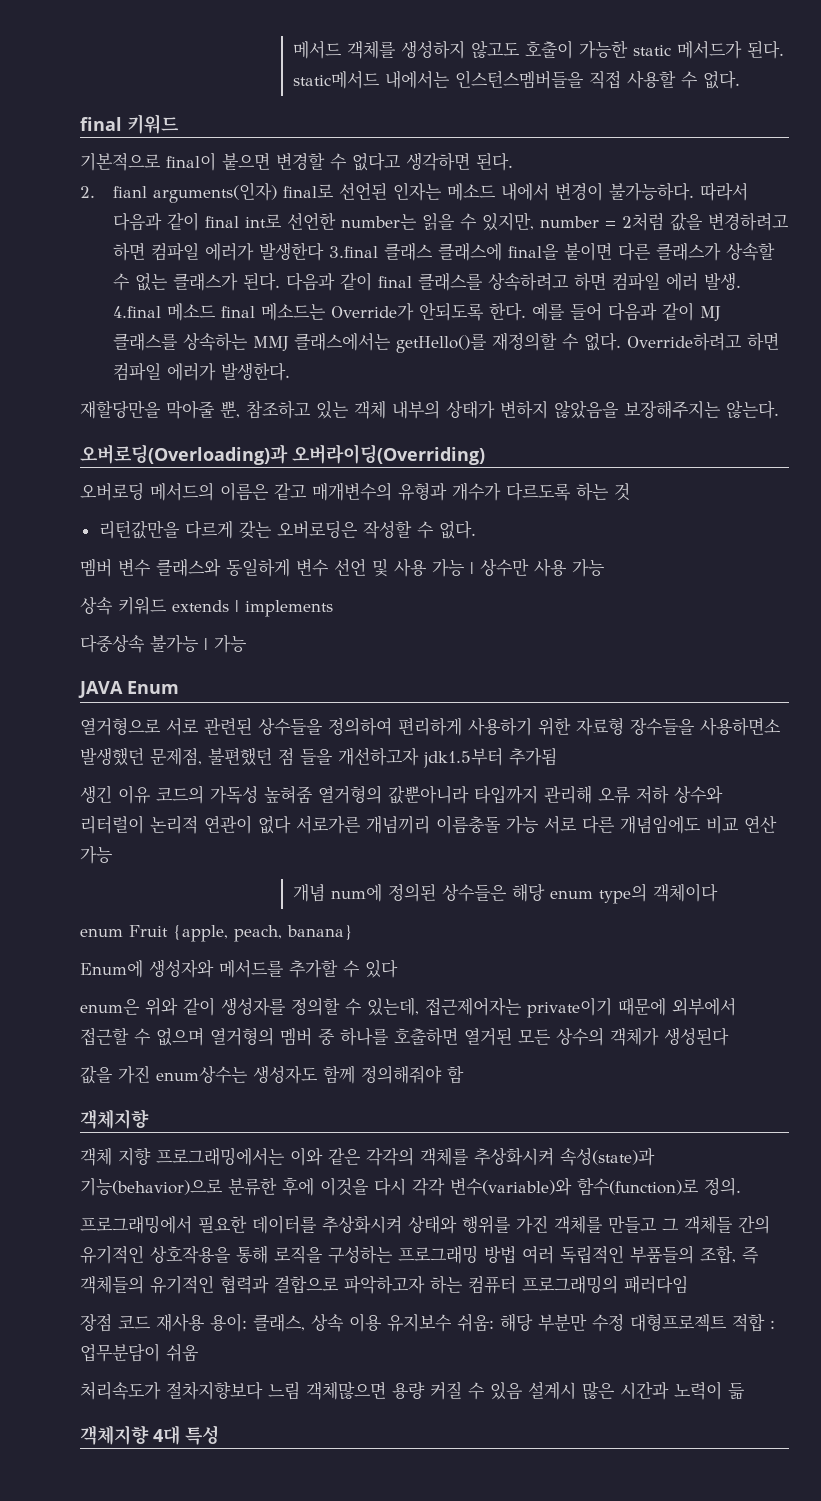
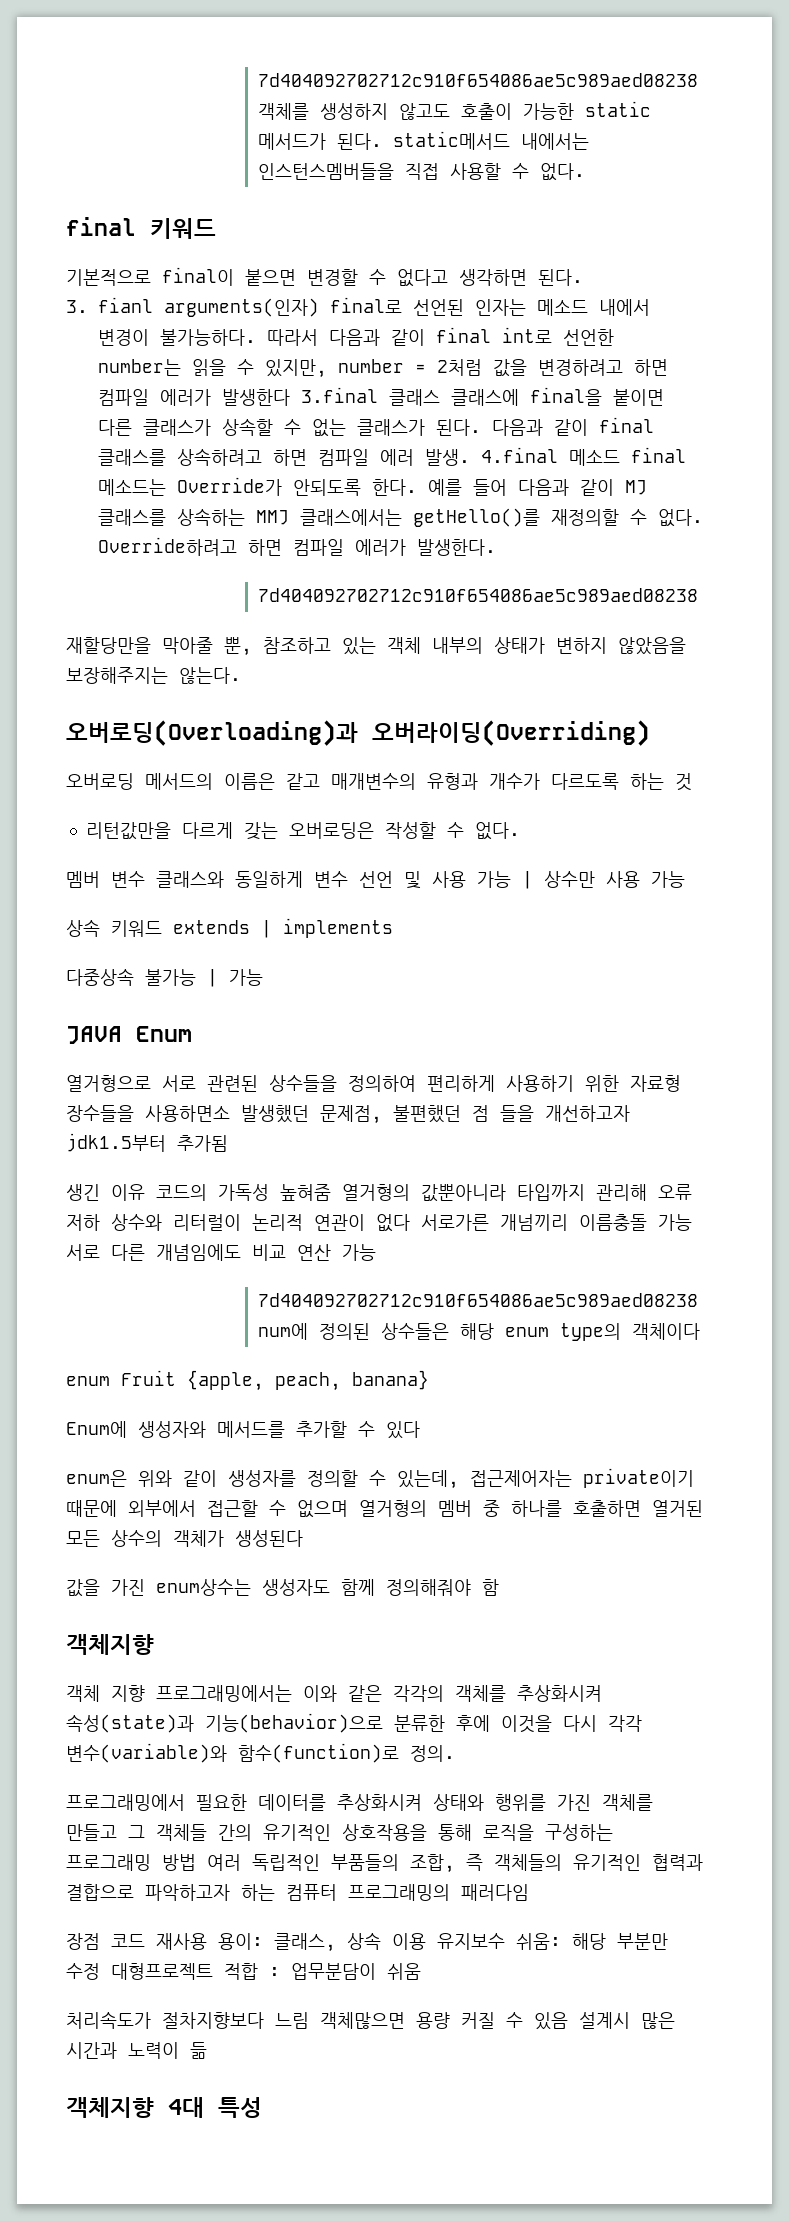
[292,40,342,59] 메서드 -> [258,73,698,87] 7d404092702712c910f654086ae5c989aed08238
[80,186,95,198] 2. -> [66,300,88,313] 3.
(291, 371) none -> [258,588,698,602] // 7d404092702712c910f654086ae5c989aed08238
[292,883,325,902] 개념 -> [258,1293,698,1307] 7d404092702712c910f654086ae5c989aed08238

